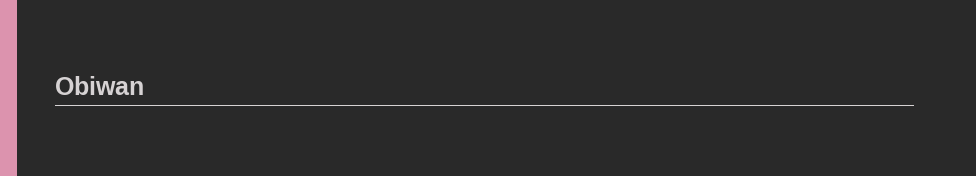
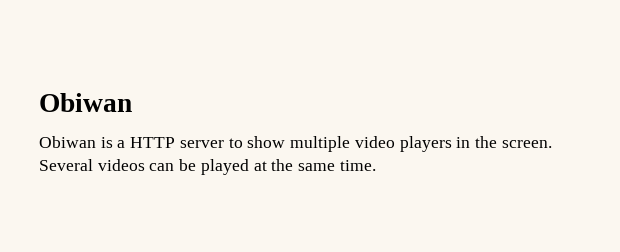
[55,76,144,95] Obiwan -> [39,93,132,112] [39,136,552,152] [39,159,376,175] Obiwan // Obiwan is a HTTP server to show multiple video players in the screen. Several videos can be played at the same time.

